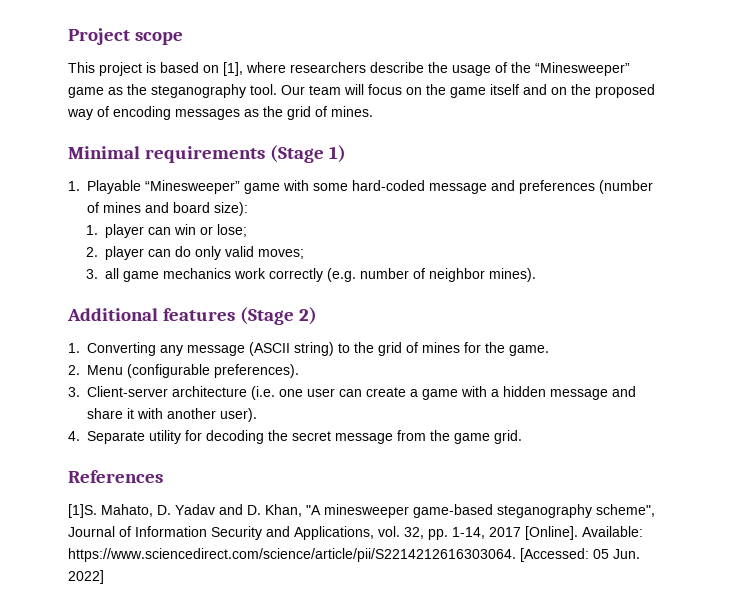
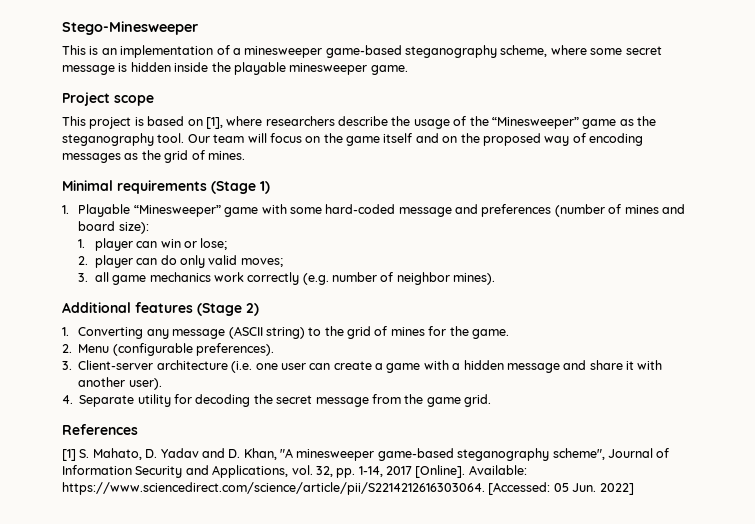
(68, 36) none -> [62,21,198,35] [62,45,662,58] [62,62,408,75] Stego-Minesweeper // This is an implementation of a minesweeper game-based steganography scheme, where some secret message is hidden inside the playable minesweeper game. //
[68,504,97,518] [1]S. -> [62,449,90,461] [1] S.

